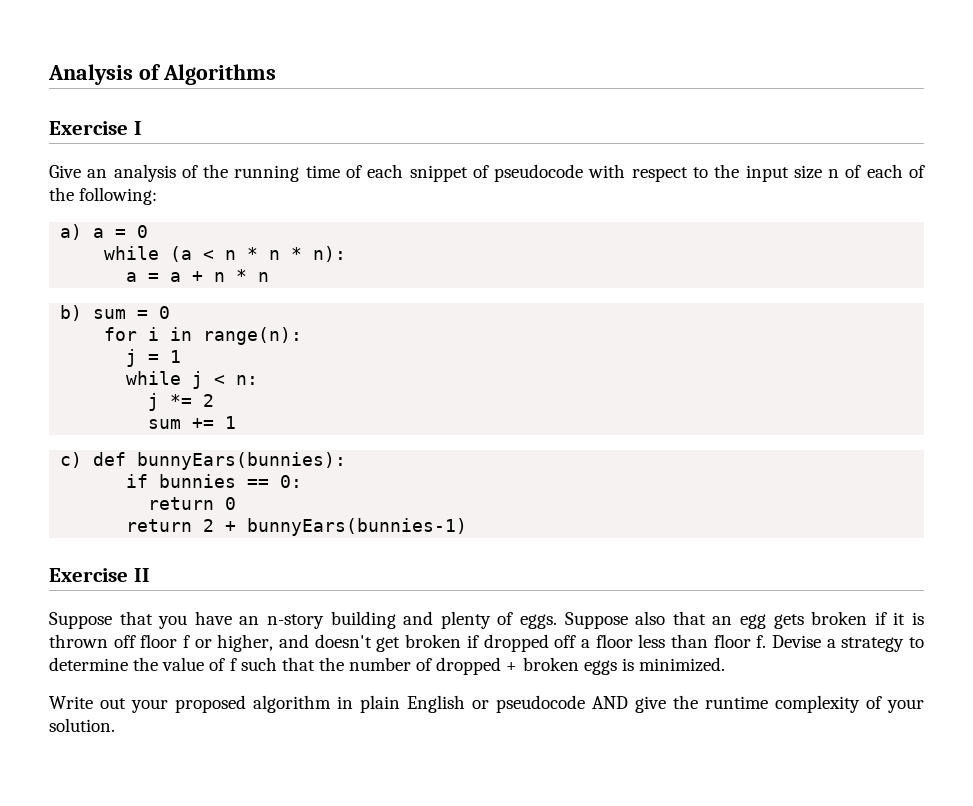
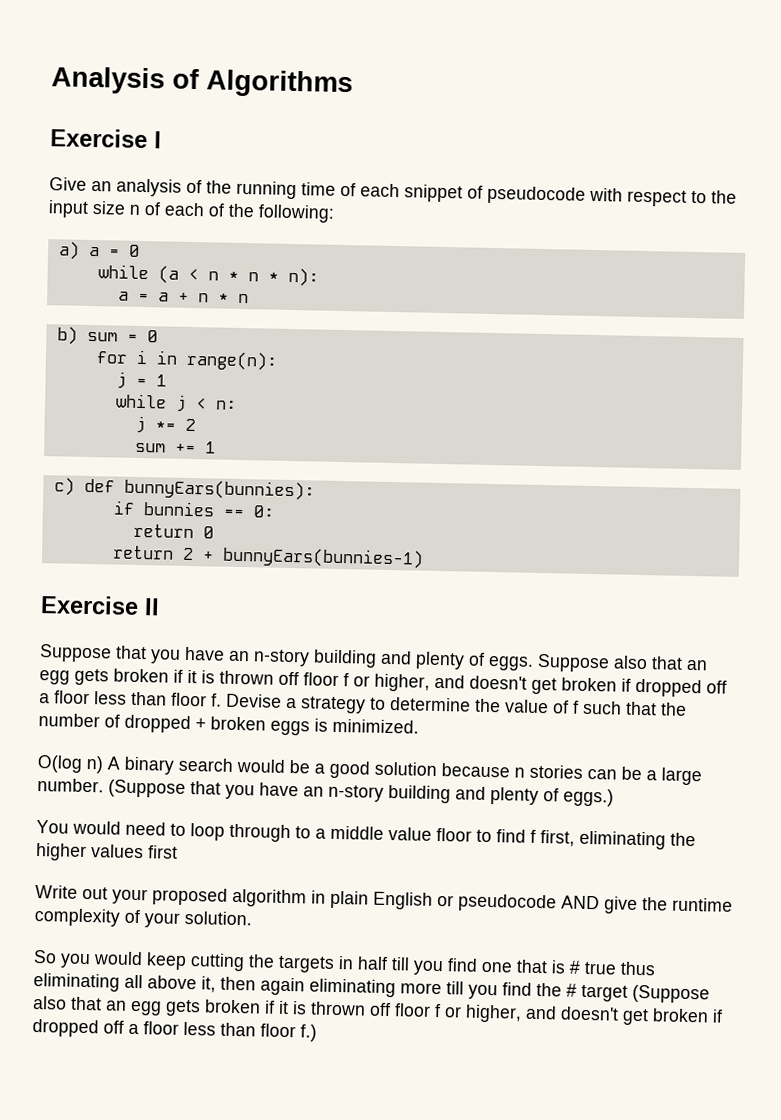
(725, 664) none -> [37,755,702,786] [37,778,614,807] [36,820,696,850] [35,843,178,862] // O(log n) A binary search would be a good solution because n stories can be a large number. (Suppose that you have an n-story building and plenty of eggs.) // You would need to loop through to a middle value floor to find f first, eliminating the higher values first
(115, 725) none -> [33,949,656,976] [33,972,710,1004] [32,995,723,1026] [32,1018,317,1042] // So you would keep cutting the targets in half till you find one that is # true thus eliminating all above it, then again eliminating more till you find the # target (Suppose also that an egg gets broken if it is thrown off floor f or higher, and doesn't get broken if dropped off a floor less than floor f.)

